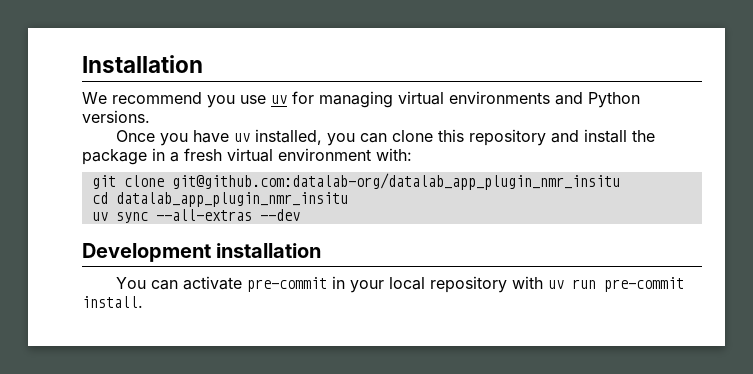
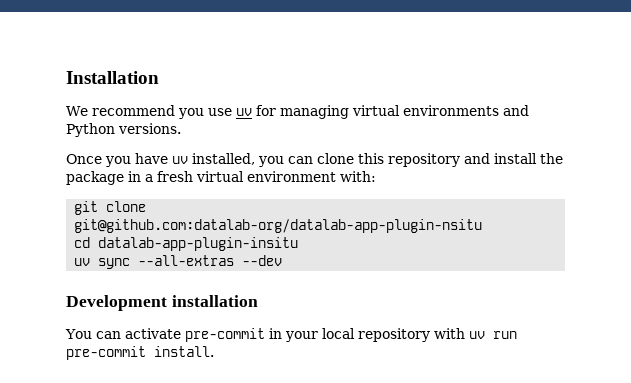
[171,173,620,190] git@github.com:datalab-org/datalab_app_plugin_nmr_insitu -> [74,219,483,233] git@github.com:datalab-org/datalab-app-plugin-nsitu
[115,192,348,207] datalab_app_plugin_nmr_insitu -> [98,237,299,251] datalab-app-plugin-insitu

